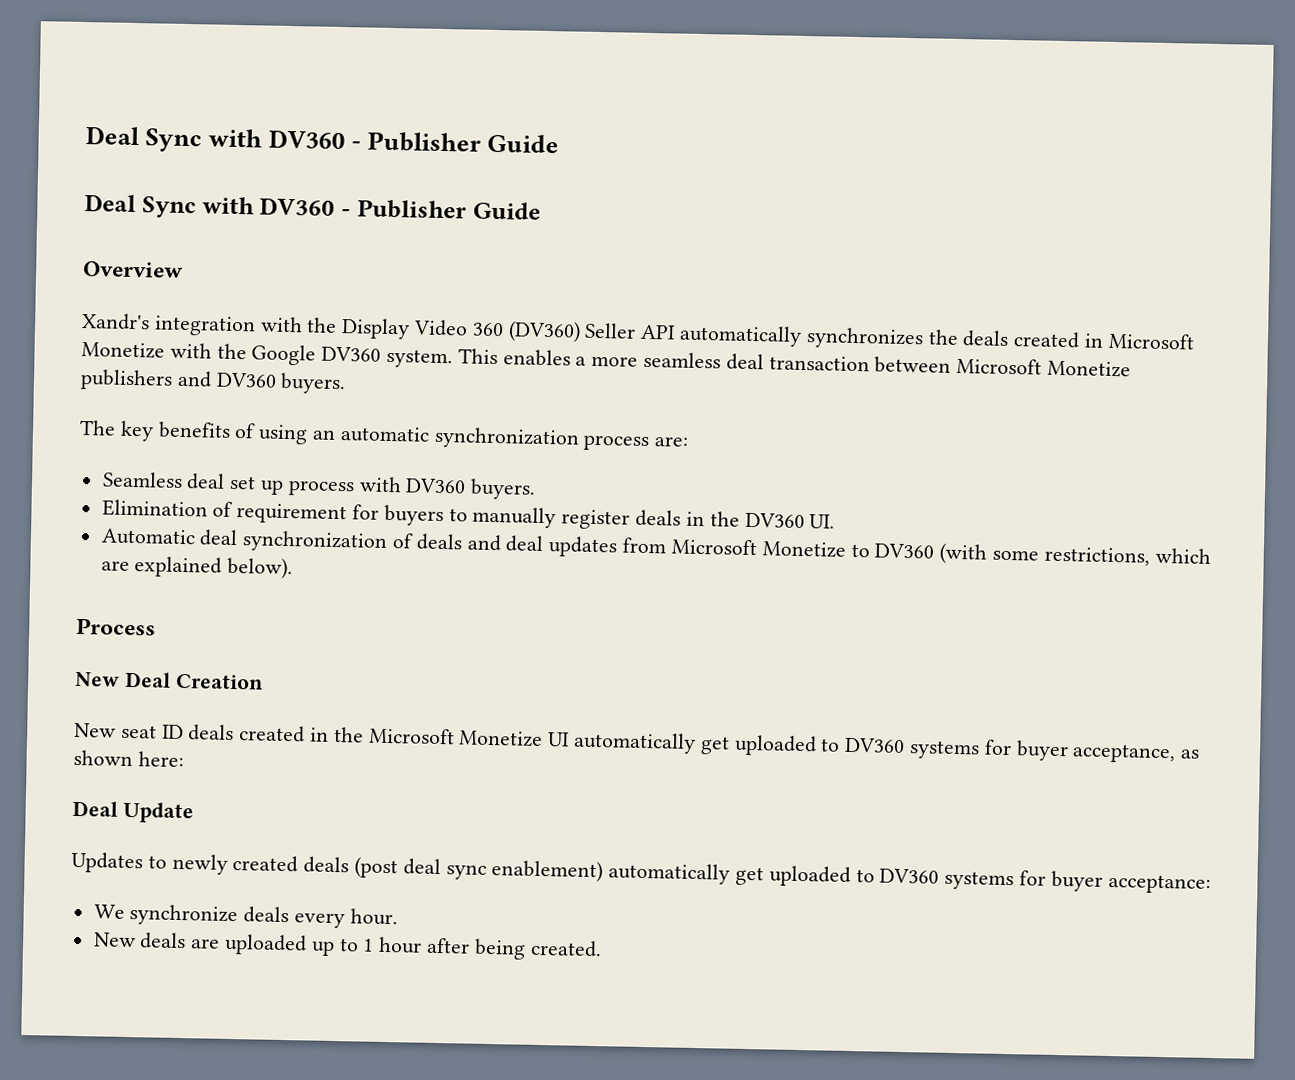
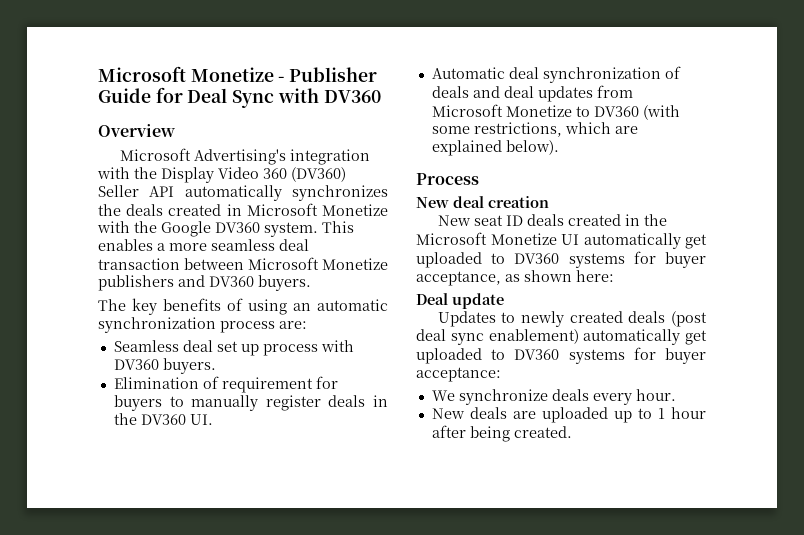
[85,126,560,154] [84,194,541,220] Deal Sync with DV360 - Publisher Guide // Deal Sync with DV360 - Publisher Guide -> [98,66,378,82] [98,87,381,108] Microsoft Monetize - Publisher Guide for Deal Sync with DV360
[81,313,150,331] Xandr's -> [119,148,286,165] Microsoft Advertising's
[124,671,264,690] Deal Creation -> [453,196,549,208] deal creation
[122,801,194,824] Update -> [452,293,504,309] update

